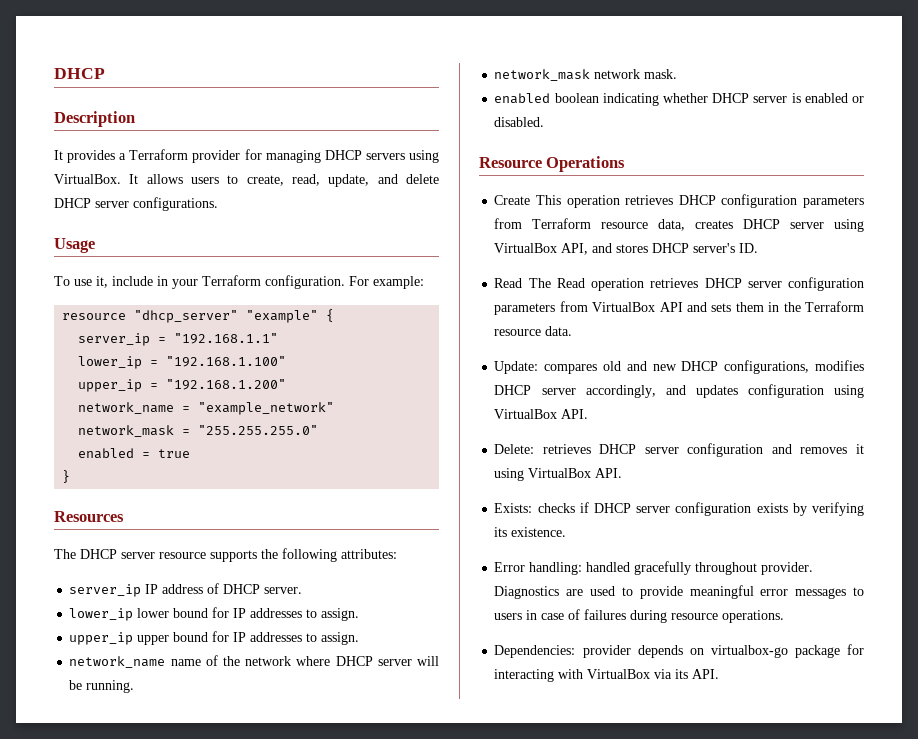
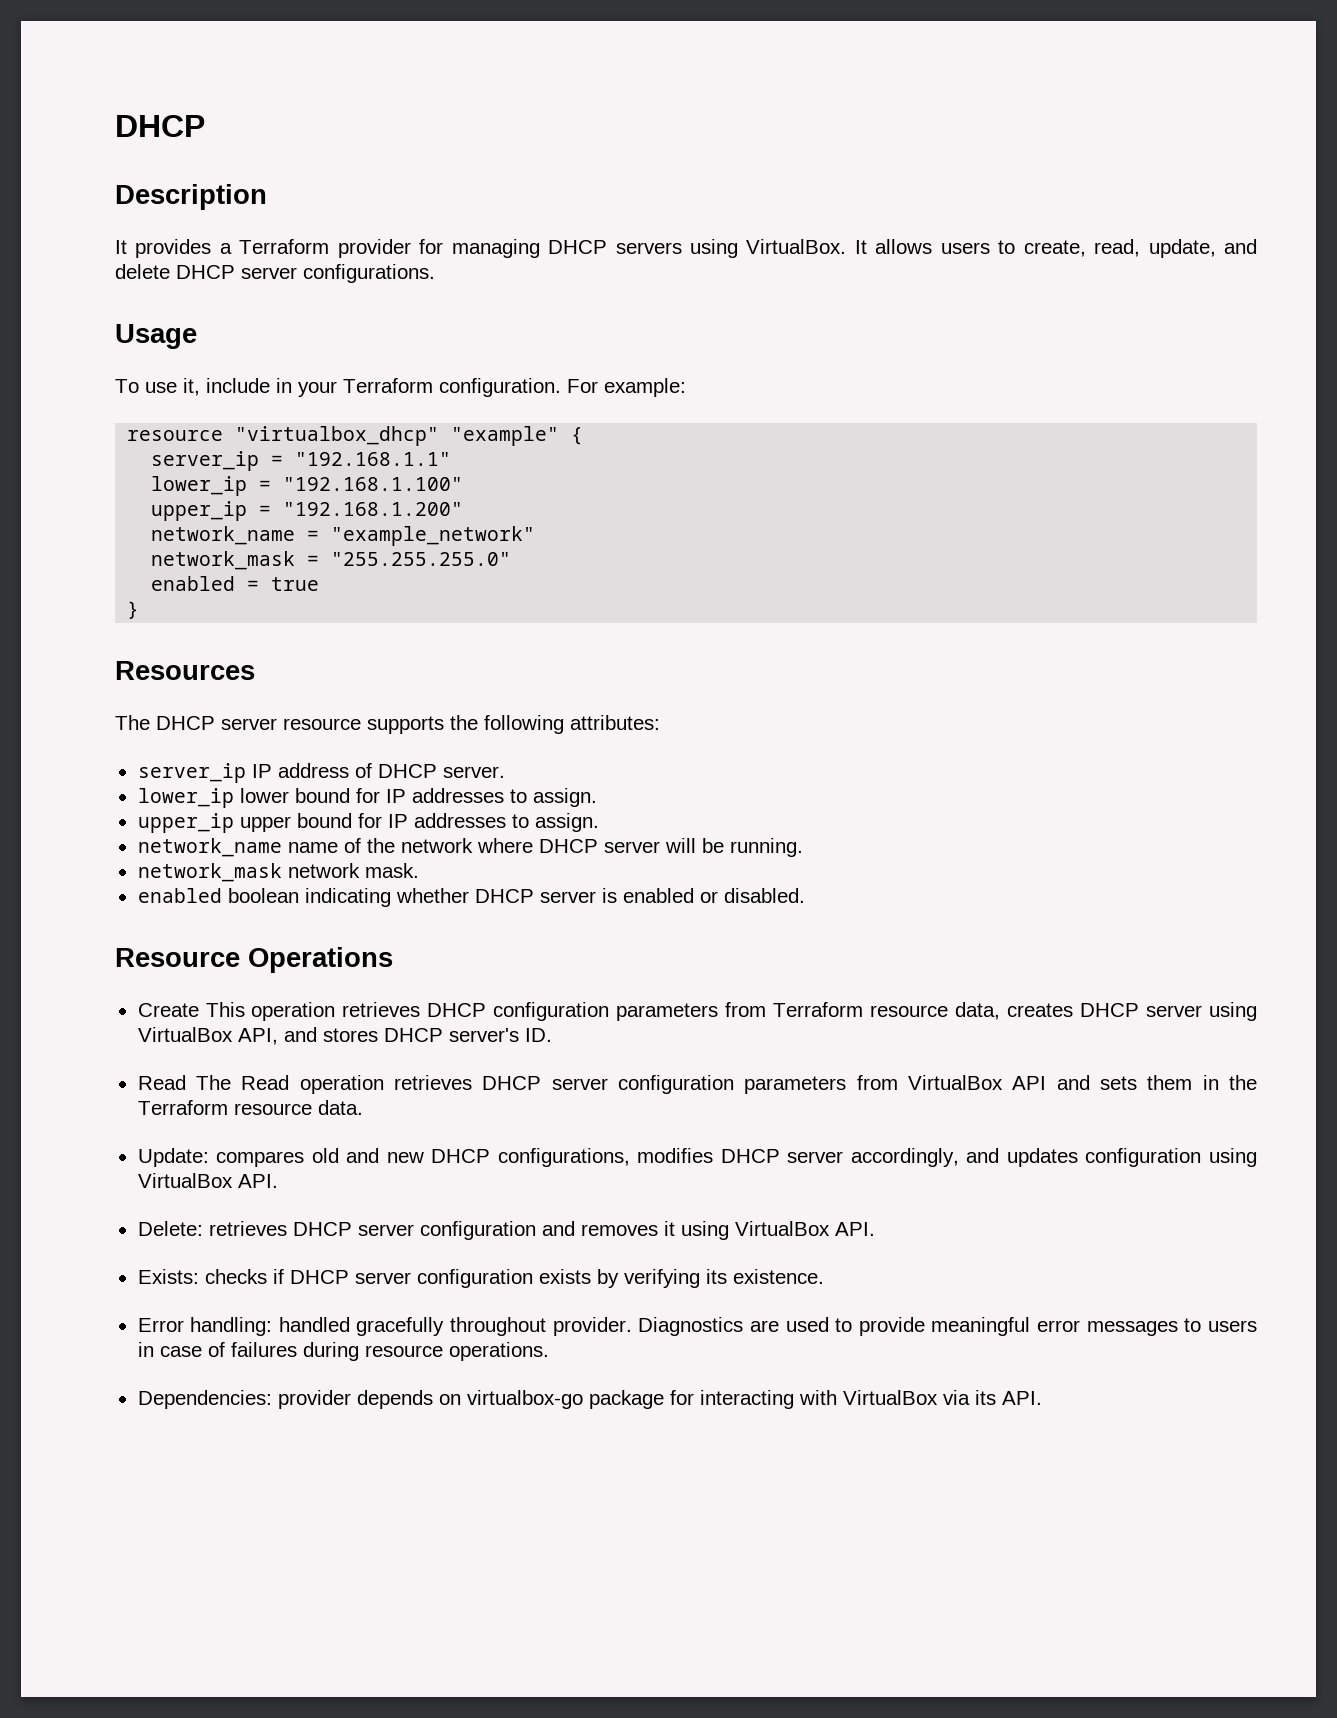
[134,310,239,323] "dhcp_server" -> [235,426,440,446] "virtualbox_dhcp"

